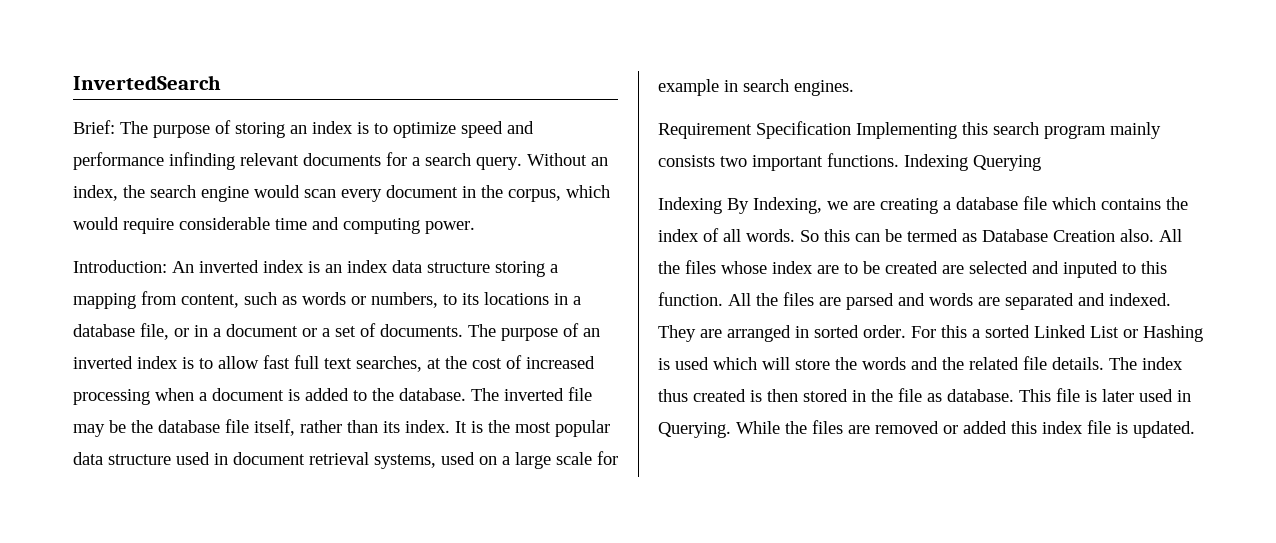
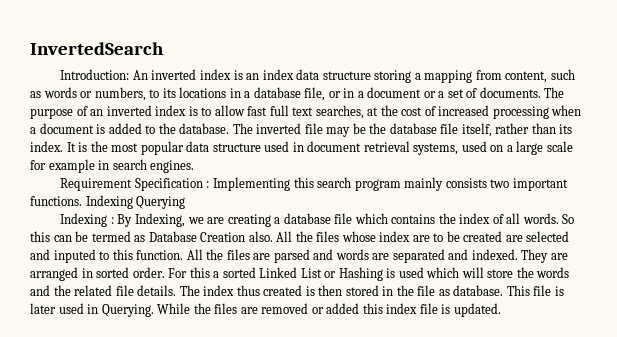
[73,120,534,138] [73,152,608,170] [73,185,610,202] [73,217,475,234] // Brief: The purpose of storing an index is to optimize speed and performance infinding relevant documents for a search query. Without an index, the search engine would scan every document in the corpus, which would require considerable time and computing power. -> (164, 48) none
(851, 130) none -> [206,181,210,188] :
(722, 205) none -> [110,217,114,224] :

